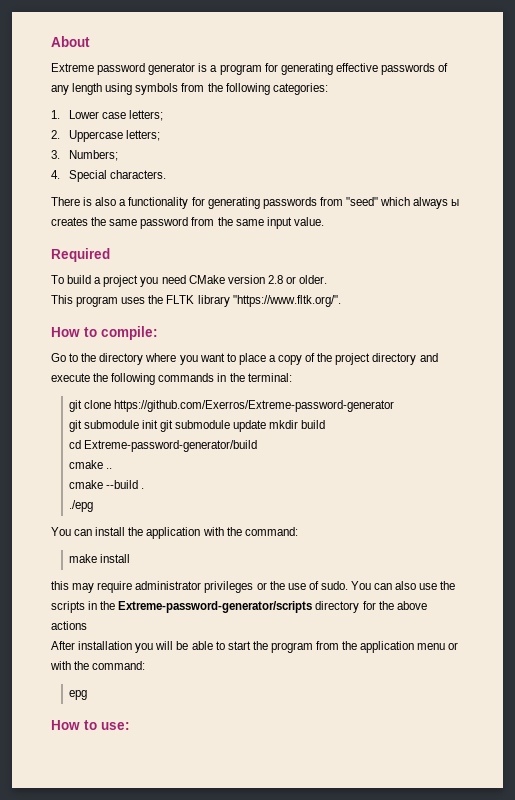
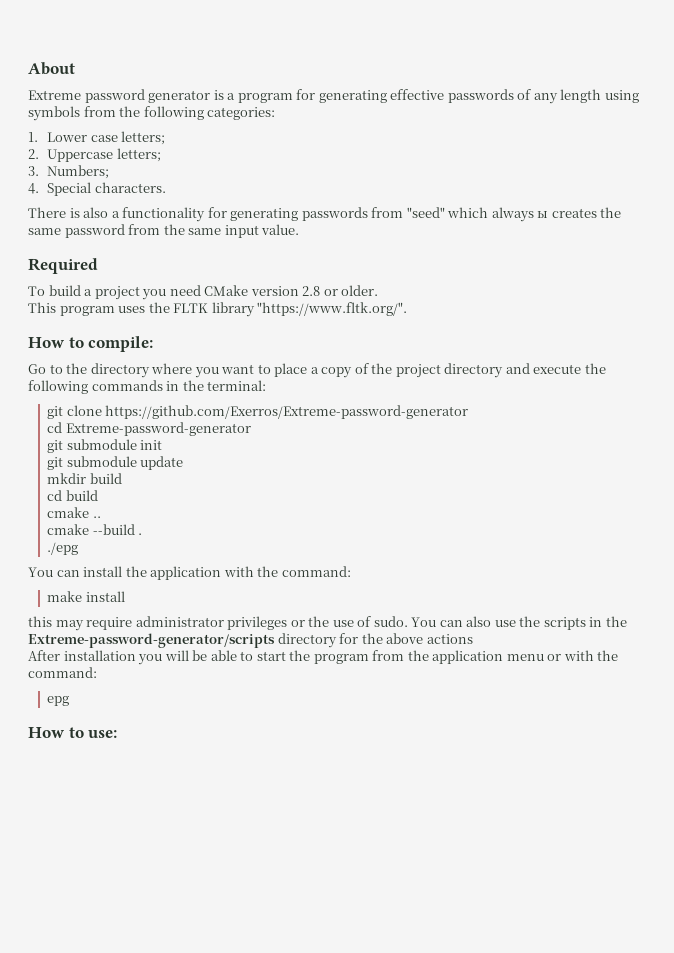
(394, 406) none -> [47,422,251,436] // cd Extreme-password-generator
(158, 424) none -> (163, 445) //
(267, 426) none -> (184, 463) //
[83,440,257,452] Extreme-password-generator/build -> [65,490,98,501] build

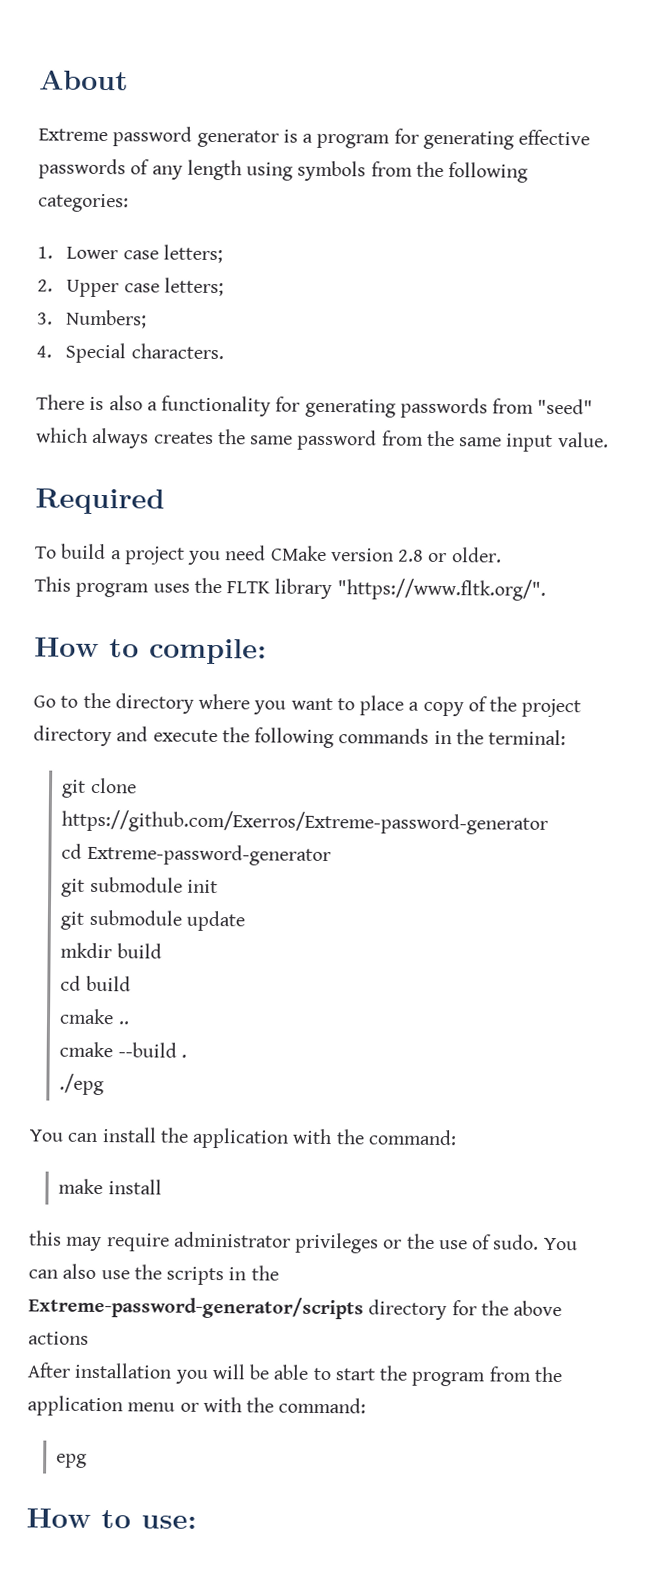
[47,149,114,162] Uppercase -> [66,279,160,298] Upper case
[537,211,549,218] ы -> (150, 438) none

